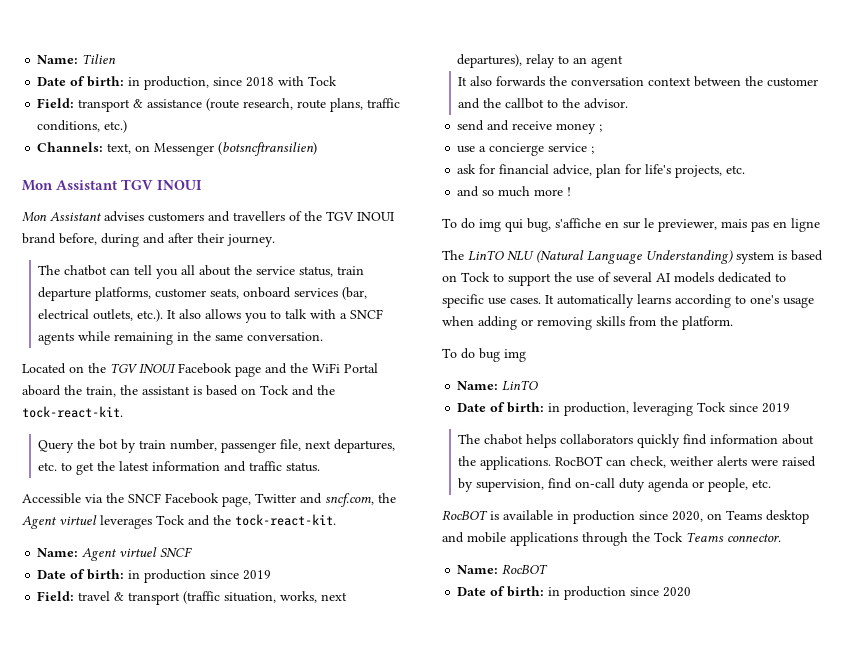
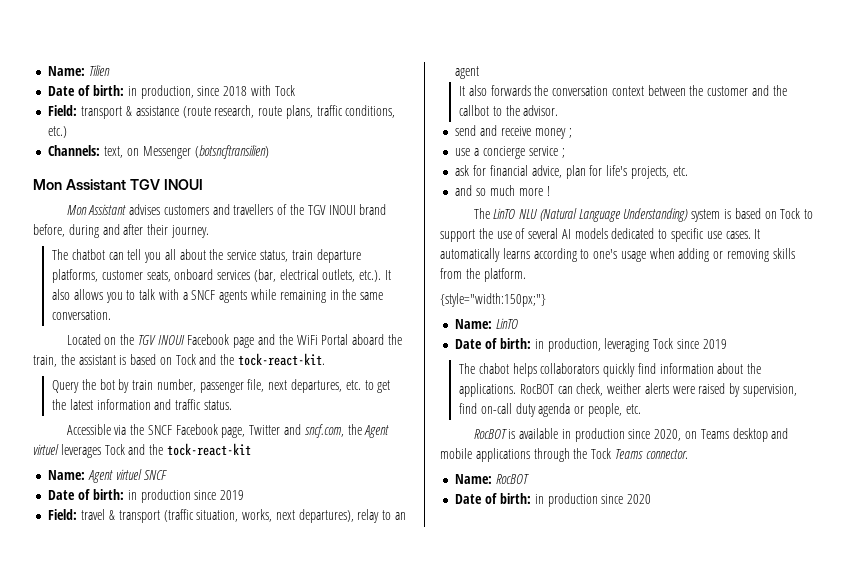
[235,514,336,526] tock-react-kit. -> [166,443,251,456] tock-react-kit
[442,218,820,232] // To do img qui bug, s'affiche en sur le previewer, mais pas en ligne -> (550, 191) none
[442,348,526,362] To do bug img -> [440,293,546,307] {style="width:150px;"}

